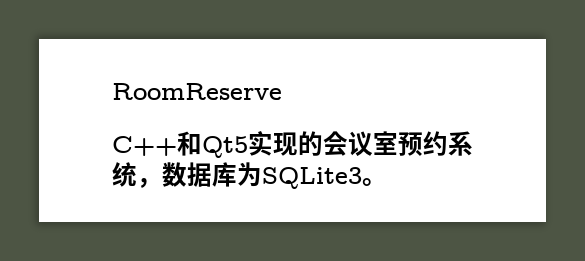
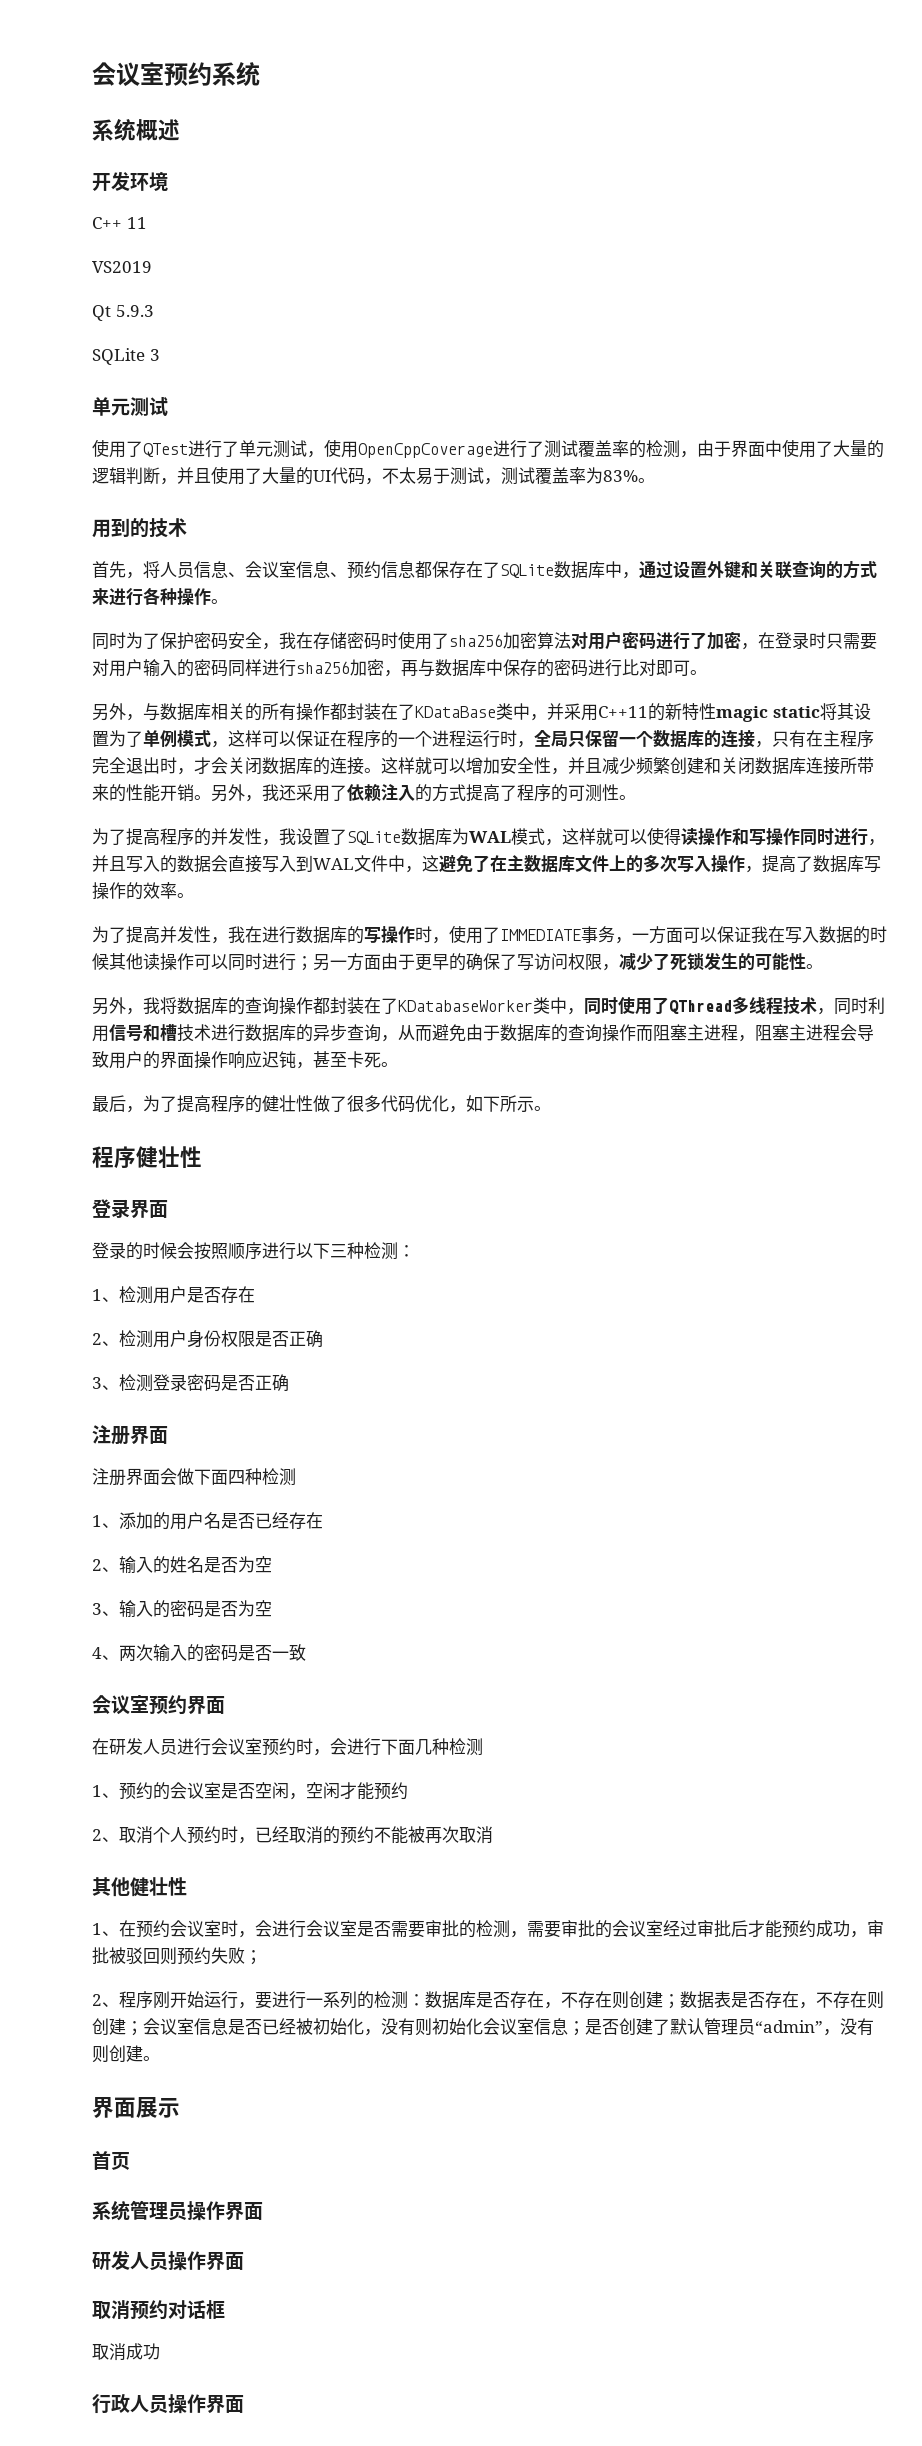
[112,83,282,100] [112,131,323,158] RoomReserve // C++和Qt5实现的 -> (92, 74) none
[137,162,387,189] ，数据库为SQLite3。 -> [92,118,180,141] [92,171,168,191] [92,217,147,229] [92,261,152,273] [92,305,154,321] [92,348,160,365] [92,397,168,416] [92,439,884,458] [92,466,655,485] [92,518,187,538] [92,560,877,579] [92,587,228,606] [92,631,877,650] [92,659,707,677] [92,703,871,722] [92,730,874,748] [92,757,874,775] [92,784,636,802] [92,827,885,846] [92,854,881,873] [92,882,194,900] [92,925,887,944] [92,952,823,971] [92,996,885,1015] [92,1024,874,1042] [92,1051,398,1069] [92,1095,551,1113] [92,1146,202,1169] [92,1199,168,1219] [92,1242,415,1260] [92,1286,255,1304] [92,1330,323,1348] [92,1374,289,1392] [92,1425,168,1445] [92,1468,296,1486] [92,1512,323,1530] [92,1556,272,1574] [92,1600,272,1618] [92,1644,306,1662] [92,1695,225,1715] [92,1738,483,1756] [92,1782,408,1800] [92,1826,493,1844] [92,1877,187,1897] [92,1920,884,1938] [92,1947,262,1965] [92,1991,884,2009] [92,2018,874,2036] [92,2045,160,2063] [92,2097,180,2118] [92,2150,130,2170] [92,2200,263,2221] [92,2250,244,2271] [92,2300,225,2320] [92,2343,160,2361] [92,2394,244,2414] // 系统概述 // 开发环境 // C++ 11 // VS2019 // Qt 5.9.3 // SQLite 3 // 单元测试 // 使用了QTest进行了单元测试，使用OpenCppCoverage进行了测试覆盖率的检测，由于界面中使用了大量的逻辑判断，并且使用了大量的UI代码，不太易于测试，测试覆盖率为83%。 // 用到的技术 // 首先，将人员信息、会议室信息、预约信息都保存在了SQLite数据库中，通过设置外键和关联查询的方式来进行各种操作。 // 同时为了保护密码安全，我在存储密码时使用了sha256加密算法对用户密码进行了加密，在登录时只需要对用户输入的密码同样进行sha256加密，再与数据库中保存的密码进行比对即可。 // 另外，与数据库相关的所有操作都封装在了KDataBase类中，并采用C++11的新特性magic static将其设置为了单例模式，这样可以保证在程序的一个进程运行时，全局只保留一个数据库的连接，只有在主程序完全退出时，才会关闭数据库的连接。这样就可以增加安全性，并且减少频繁创建和关闭数据库连接所带来的性能开销。另外，我还采用了依赖注入的方式提高了程序的可测性。 // 为了提高程序的并发性，我设置了SQLite数据库为WAL模式，这样就可以使得读操作和写操作同时进行，并且写入的数据会直接写入到WAL文件中，这避免了在主数据库文件上的多次写入操作，提高了数据库写操作的效率。 // 为了提高并发性，我在进行数据库的写操作时，使用了IMMEDIATE事务，一方面可以保证我在写入数据的时候其他读操作可以同时进行；另一方面由于更早的确保了写访问权限，减少了死锁发生的可能性。 // 另外，我将数据库的查询操作都封装在了KDatabaseWorker类中，同时使用了QThread多线程技术，同时利用信号和槽技术进行数据库的异步查询，从而避免由于数据库的查询操作而阻塞主进程，阻塞主进程会导致用户的界面操作响应迟钝，甚至卡死。 // 最后，为了提高程序的健壮性做了很多代码优化，如下所示。 // 程序健壮性 // 登录界面 // 登录的时候会按照顺序进行以下三种检测： // 1、检测用户是否存在 // 2、检测用户身份权限是否正确 // 3、检测登录密码是否正确 // 注册界面 // 注册界面会做下面四种检测 // 1、添加的用户名是否已经存在 // 2、输入的姓名是否为空 // 3、输入的密码是否为空 // 4、两次输入的密码是否一致 // 会议室预约界面 // 在研发人员进行会议室预约时，会进行下面几种检测 // 1、预约的会议室是否空闲，空闲才能预约 // 2、取消个人预约时，已经取消的预约不能被再次取消 // 其他健壮性 // 1、在预约会议室时，会进行会议室是否需要审批的检测，需要审批的会议室经过审批后才能预约成功，审批被驳回则预约失败； // 2、程序刚开始运行，要进行一系列的检测：数据库是否存在，不存在则创建；数据表是否存在，不存在则创建；会议室信息是否已经被初始化，没有则初始化会议室信息；是否创建了默认管理员“admin”，没有则创建。 // 界面展示 // 首页 // 系统管理员操作界面 // 研发人员操作界面 // 取消预约对话框 // 取消成功 // 行政人员操作界面

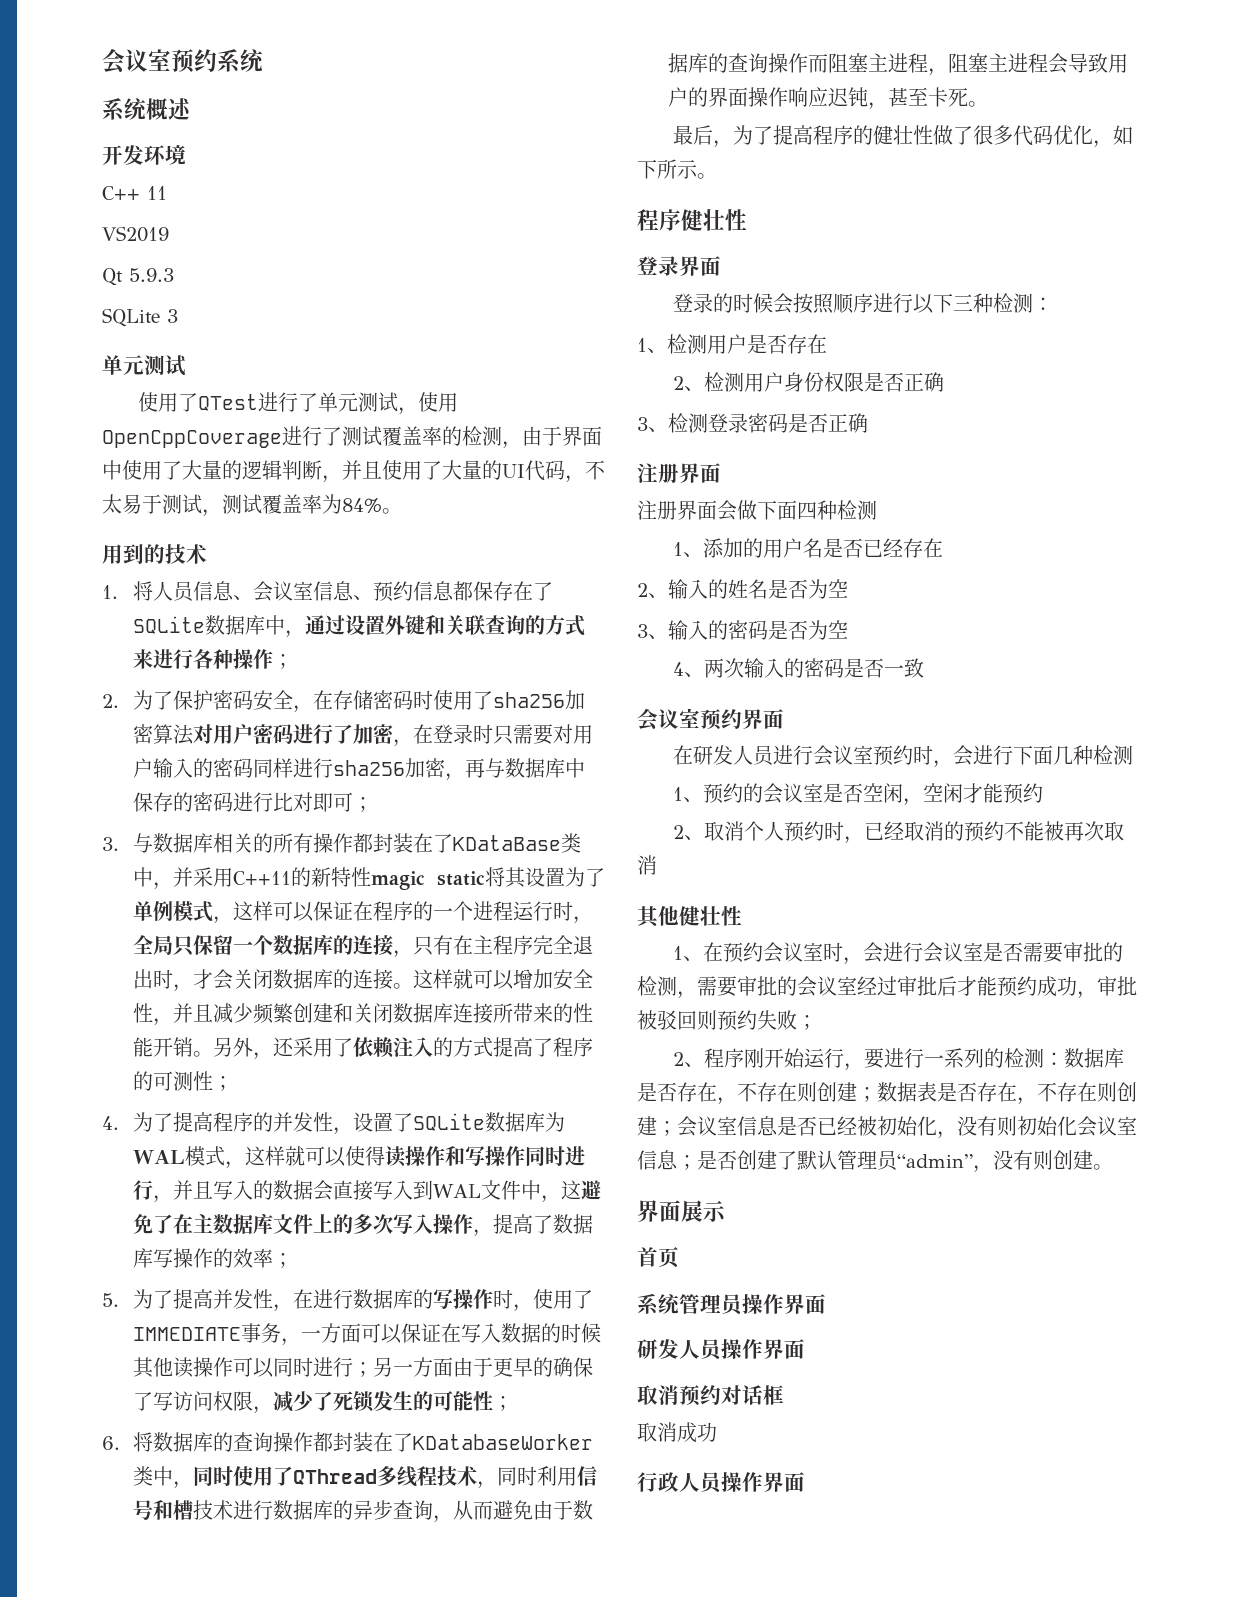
[603,470,638,482] 83% -> [342,498,382,513] 84%
[92,561,143,579] 首先， -> [102,585,118,599] 1.
[211,599,228,604] [92,632,126,650] 。 // 同时 -> [273,654,294,669] [102,694,119,708] ； // 2.
[279,632,296,649] 我 -> (314, 709) none
[690,670,707,675] [92,703,143,721] 。 // 另外， -> [353,797,374,812] [102,837,119,851] ； // 3.
[262,784,279,801] 我 -> (274, 1056) none
[619,795,636,800] 。 // -> [213,1076,234,1091] [102,1116,119,1130] ； // 4.
[279,828,296,845] 我 -> (354, 1131) none
[177,893,194,898] 。 // -> [273,1253,294,1268] [102,1293,119,1307] ； // 5.
[228,926,245,943] 我 -> (294, 1308) none
[751,926,768,943] 我 -> (442, 1332) none
[806,964,823,969] [92,997,160,1015] 。 // 另外，我 -> [493,1396,514,1411] [102,1436,120,1450] ； // 6.

